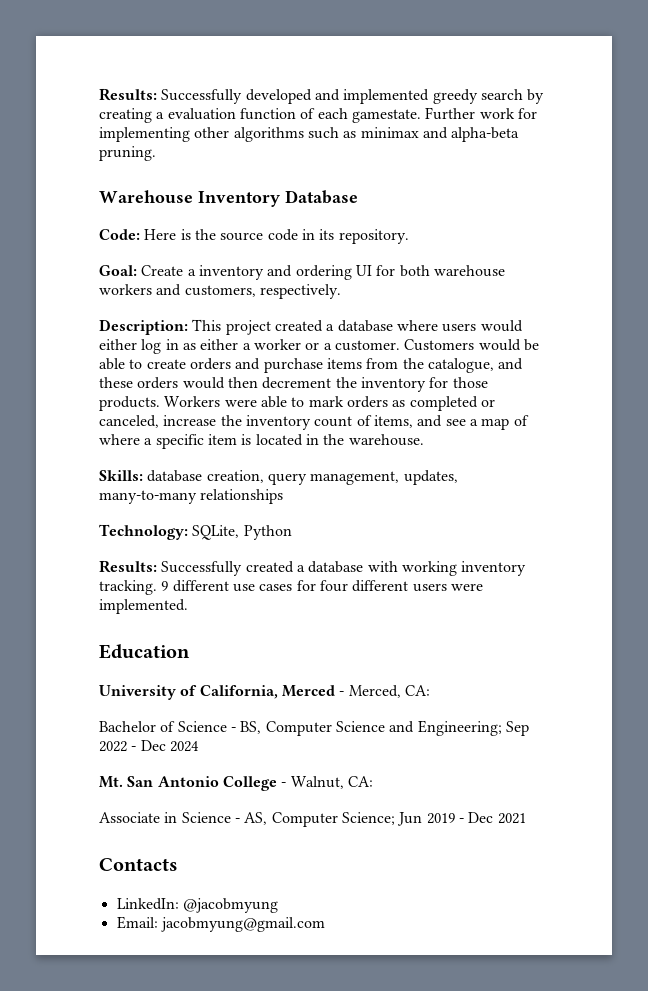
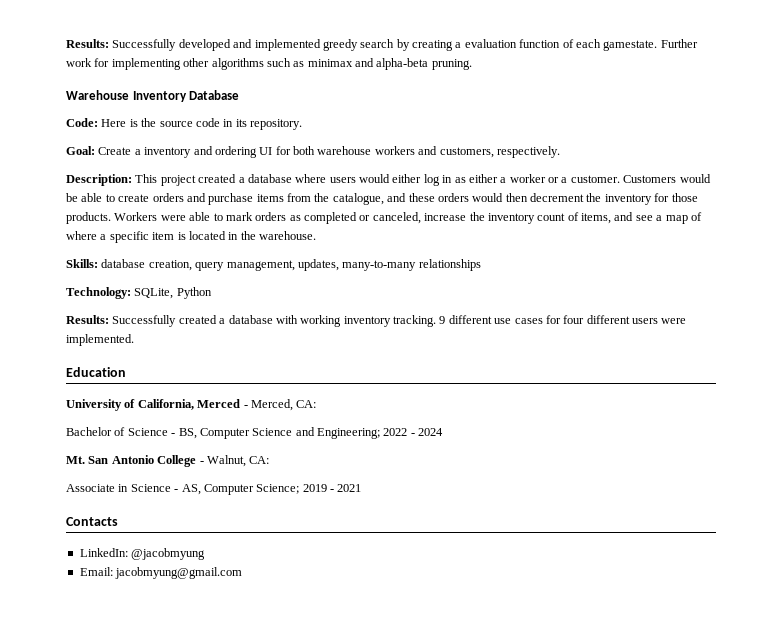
[505,721,529,736] Sep -> (380, 433) none
[140,740,166,751] Dec -> (415, 434) none
[397,812,423,826] Jun -> (300, 489) none
[468,812,494,823] Dec -> (334, 490) none

